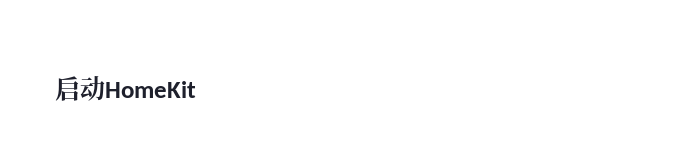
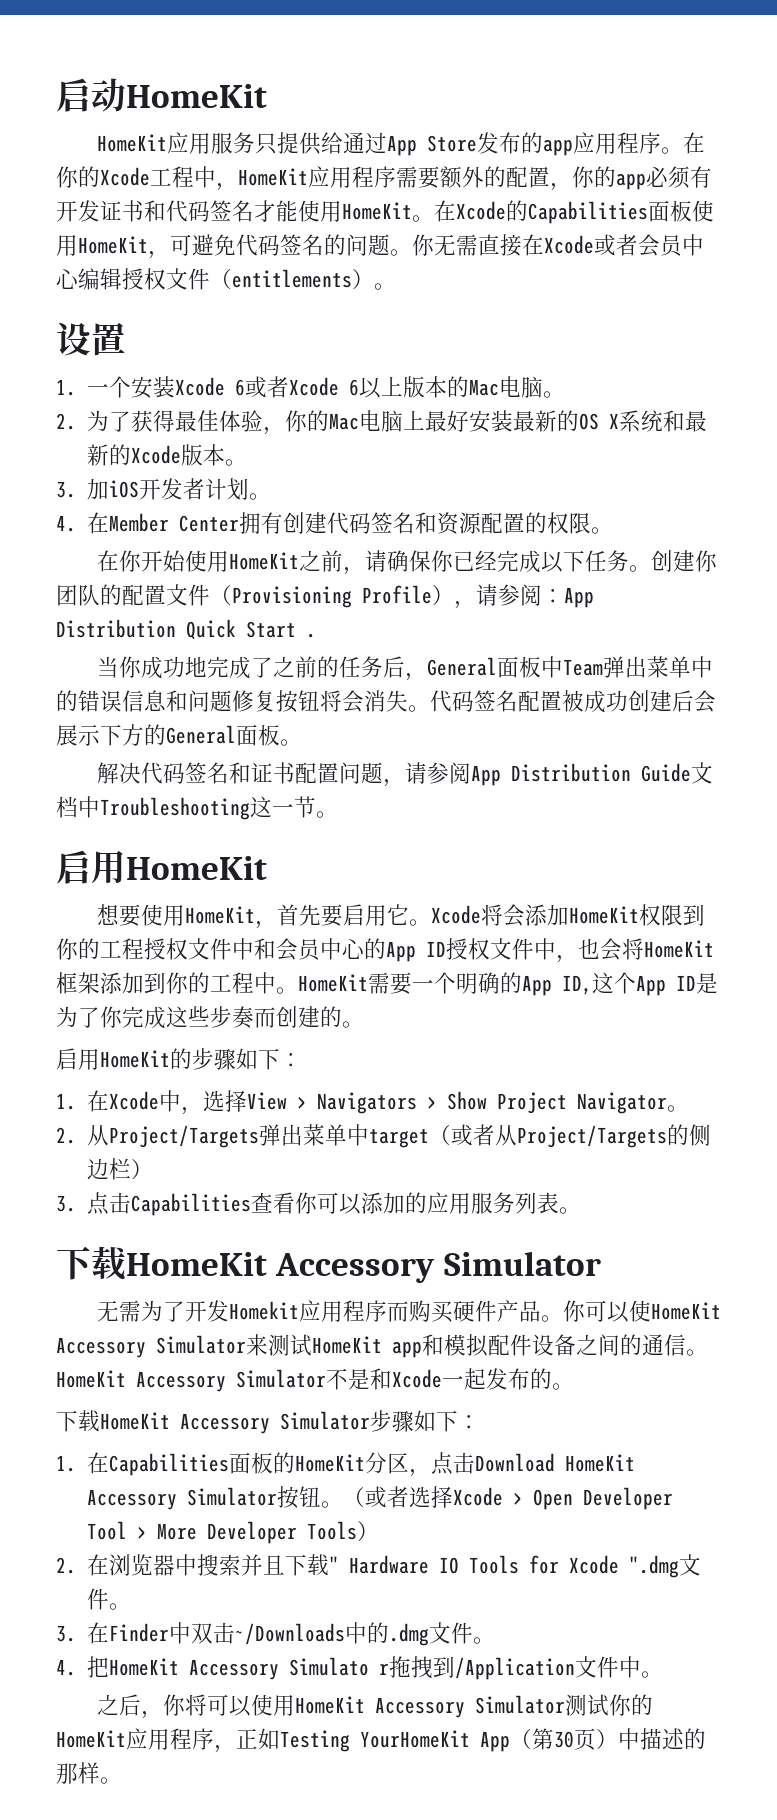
(196, 89) none -> [96,132,705,156] [56,166,712,191] [56,200,714,224] [56,234,704,259] [56,268,396,290] [56,322,126,356] [56,376,565,399] [56,410,707,435] [86,444,247,466] [56,478,271,500] [56,512,613,535] [96,550,717,575] [56,584,594,609] [56,619,316,640] [96,656,713,681] [56,690,716,713] [56,724,302,746] [96,762,713,787] [56,796,338,820] [56,850,267,884] [96,904,705,929] [56,938,714,963] [56,972,718,996] [56,1006,364,1029] [56,1048,302,1070] [56,1090,689,1115] [56,1124,711,1148] [86,1158,153,1180] [56,1192,581,1216] [56,1246,601,1283] [96,1300,721,1323] [56,1334,708,1358] [56,1368,574,1392] [56,1410,480,1434] [56,1452,635,1477] [86,1486,673,1510] [86,1521,379,1544] [56,1554,701,1578] [86,1588,131,1610] [56,1622,495,1646] [56,1656,663,1680] [96,1694,653,1719] [56,1728,706,1753] [56,1762,122,1784] // HomeKit应用服务只提供给通过App Store发布的app应用程序。在你的Xcode工程中，HomeKit应用程序需要额外的配置，你的app必须有开发证书和代码签名才能使用HomeKit。在Xcode的Capabilities面板使用HomeKit，可避免代码签名的问题。你无需直接在Xcode或者会员中心编辑授权文件（entitlements）。 // 设置 // 1.一个安装Xcode 6或者Xcode 6以上版本的Mac电脑。 // 2.为了获得最佳体验，你的Mac电脑上最好安装最新的OS X系统和最新的Xcode版本。 // 3.加iOS开发者计划。 // 4.在Member Center拥有创建代码签名和资源配置的权限。 // 在你开始使用HomeKit之前，请确保你已经完成以下任务。创建你团队的配置文件（Provisioning Profile），请参阅：App Distribution Quick Start . // 当你成功地完成了之前的任务后，General面板中Team弹出菜单中的错误信息和问题修复按钮将会消失。代码签名配置被成功创建后会展示下方的General面板。 // 解决代码签名和证书配置问题，请参阅App Distribution Guide文档中Troubleshooting这一节。 // 启用HomeKit // 想要使用HomeKit，首先要启用它。Xcode将会添加HomeKit权限到你的工程授权文件中和会员中心的App ID授权文件中，也会将HomeKit框架添加到你的工程中。HomeKit需要一个明确的App ID,这个App ID是为了你完成这些步奏而创建的。 // 启用HomeKit的步骤如下： // 1.在Xcode中，选择View > Navigators > Show Project Navigator。 // 2.从Project/Targets弹出菜单中target（或者从Project/Targets的侧边栏） // 3.点击Capabilities查看你可以添加的应用服务列表。 // 下载HomeKit Accessory Simulator // 无需为了开发Homekit应用程序而购买硬件产品。你可以使HomeKit Accessory Simulator来测试HomeKit app和模拟配件设备之间的通信。HomeKit Accessory Simulator不是和Xcode一起发布的。 // 下载HomeKit Accessory Simulator步骤如下： // 1.在Capabilities面板的HomeKit分区，点击Download HomeKit Accessory Simulator按钮。（或者选择Xcode > Open Developer Tool > More Developer Tools） // 2.在浏览器中搜索并且下载" Hardware IO Tools for Xcode ".dmg文件。 // 3.在Finder中双击~/Downloads中的.dmg文件。 // 4.把HomeKit Accessory Simulato r拖拽到/Application文件中。 // 之后，你将可以使用HomeKit Accessory Simulator测试你的HomeKit应用程序，正如Testing YourHomeKit App（第30页）中描述的那样。

